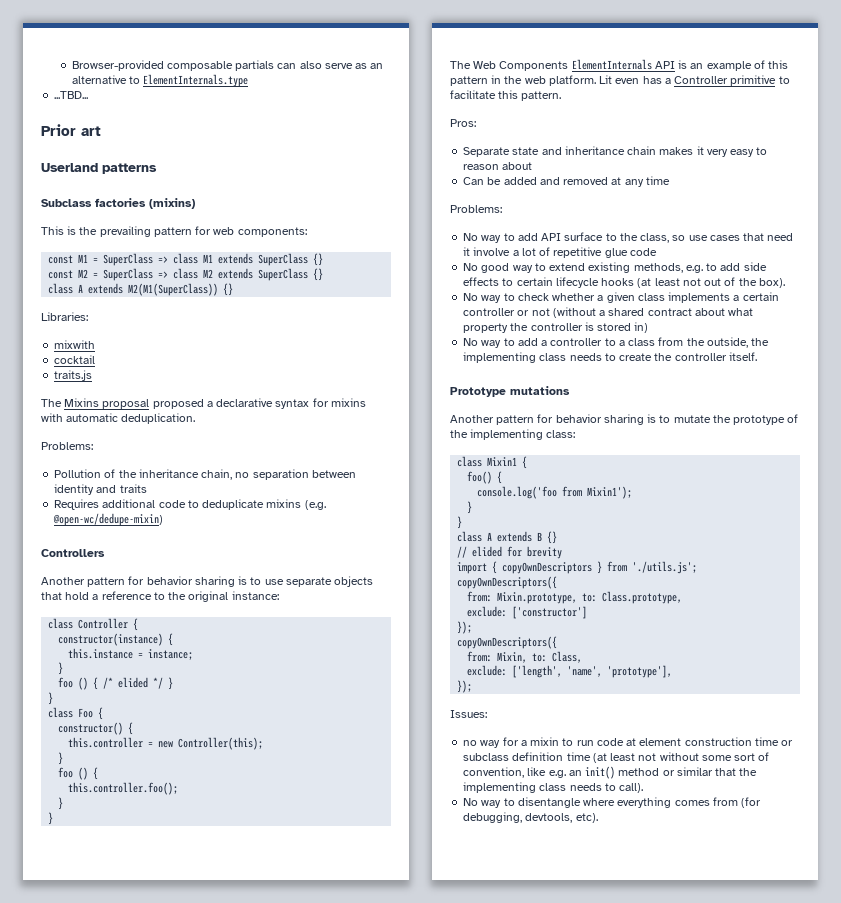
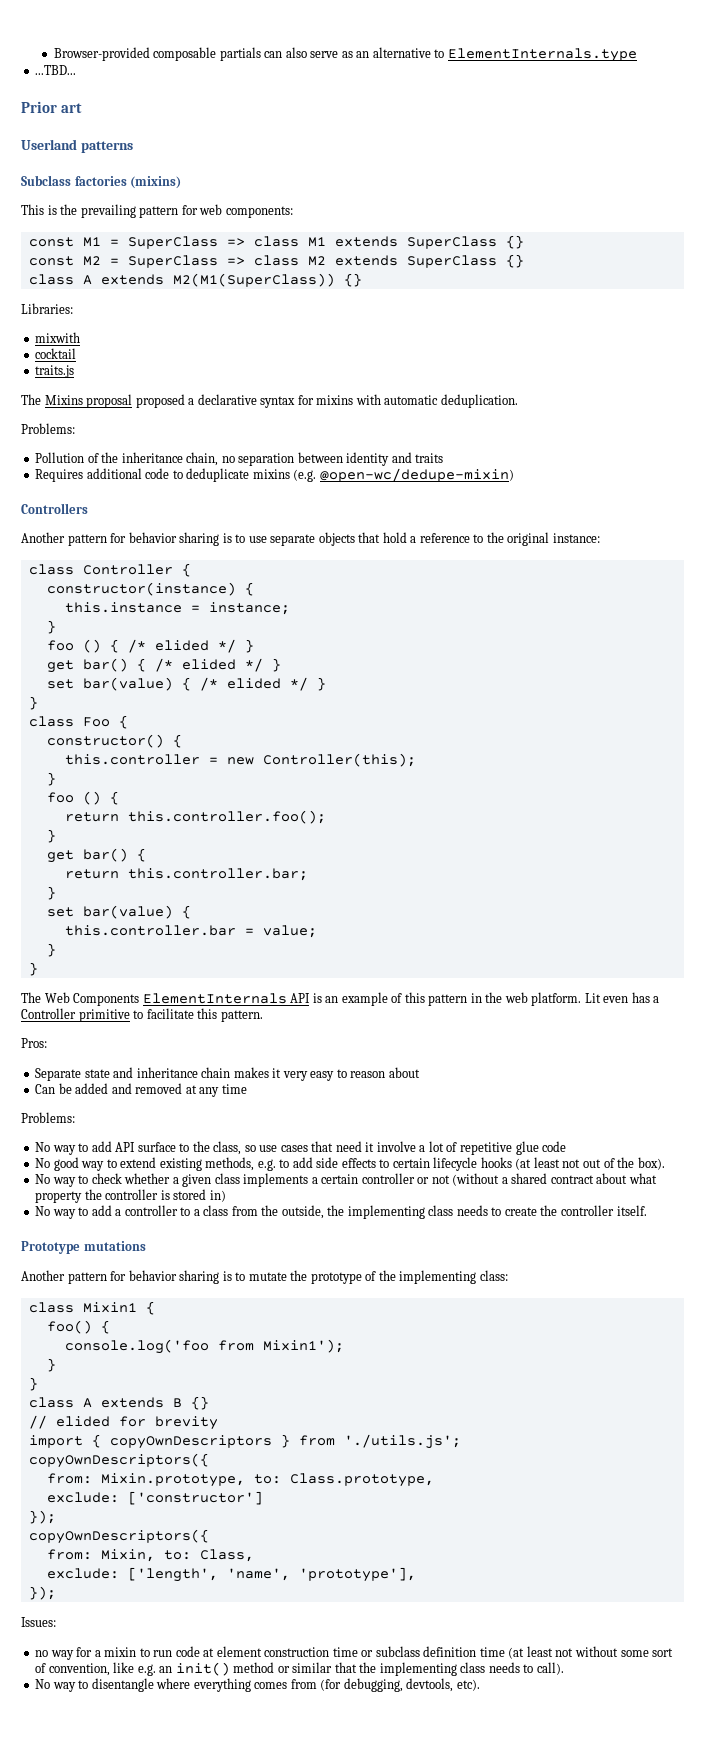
(174, 683) none -> [46,658,281,673] [46,677,326,691] // get bar() { /* elided */ } // set bar(value) { /* elided */ }
(99, 773) none -> [64,812,119,822] return
(64, 803) none -> [46,848,146,863] [64,868,308,881] [46,886,56,900] [46,905,191,919] [64,925,317,938] [46,943,56,957] // get bar() { // return this.controller.bar; // } // set bar(value) { // this.controller.bar = value; // }

